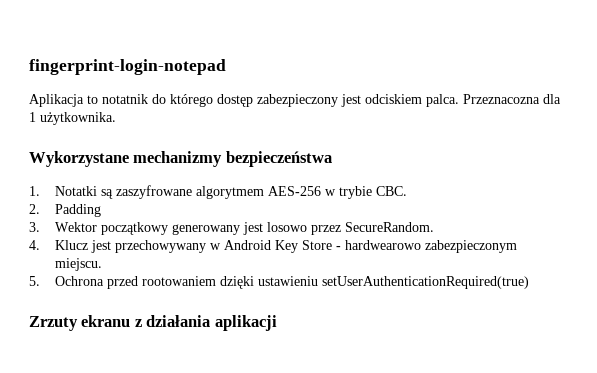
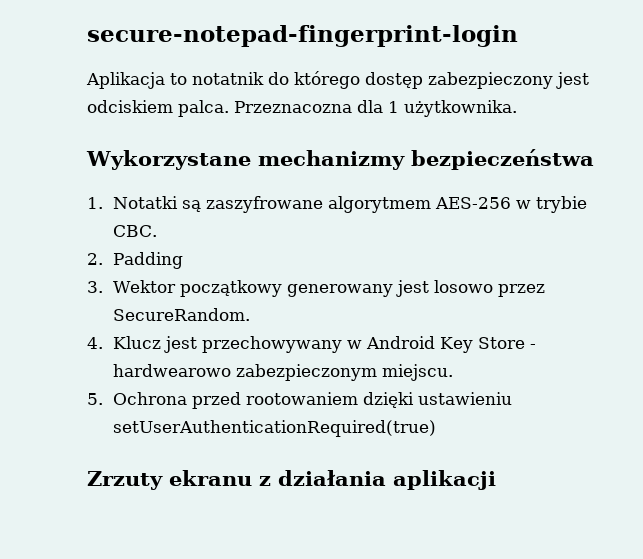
[29,59,226,75] fingerprint-login-notepad -> [87,25,518,47] secure-notepad-fingerprint-login

